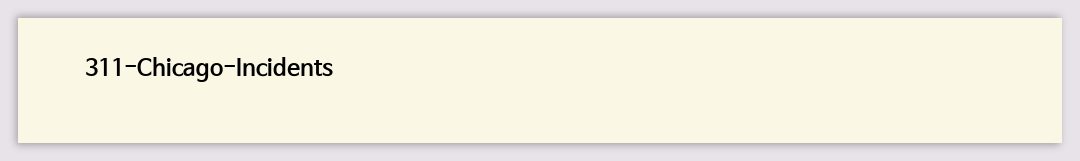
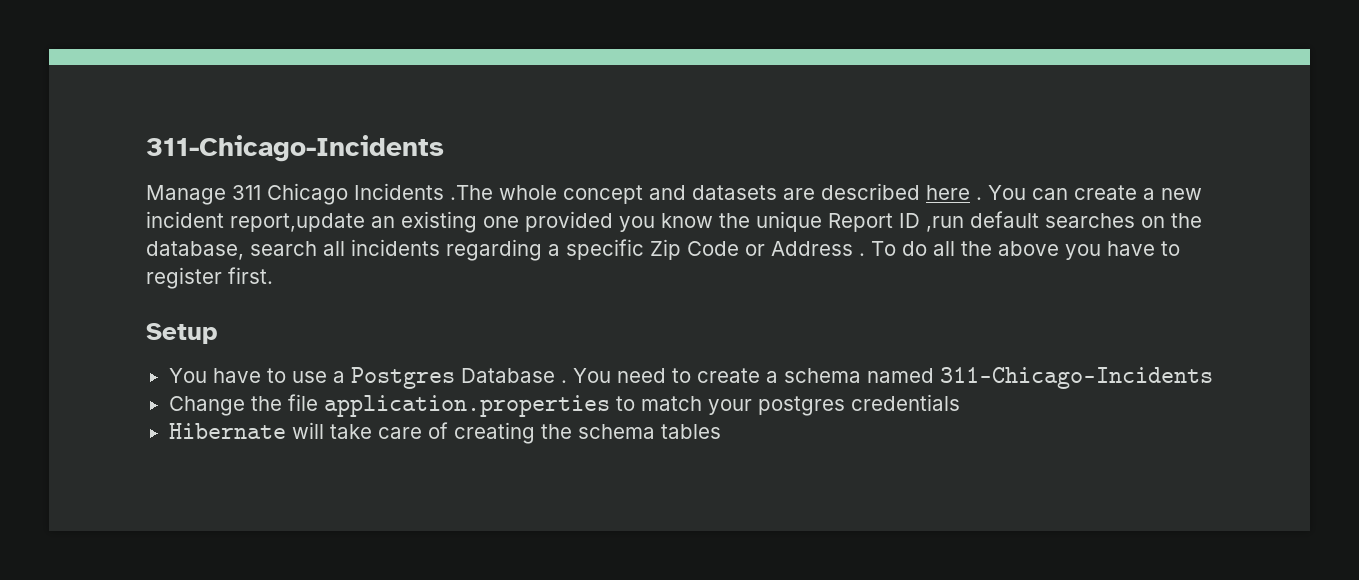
[85,57,333,82] 311-Chicago-Incidents -> [146,135,444,162] [146,183,1202,205] [146,211,1202,233] [146,239,1180,261] [146,267,273,289] [146,323,218,344] [168,367,1213,389] [168,394,960,417] [168,422,721,444] 311-Chicago-Incidents // Manage 311 Chicago Incidents .The whole concept and datasets are described here . You can create a new incident report,update an existing one provided you know the unique Report ID ,run default searches on the database, search all incidents regarding a specific Zip Code or Address . To do all the above you have to register first. // Setup // You have to use a Postgres Database . You need to create a schema named 311-Chicago-Incidents // Change the file application.properties to match your postgres credentials // Hibernate will take care of creating the schema tables

